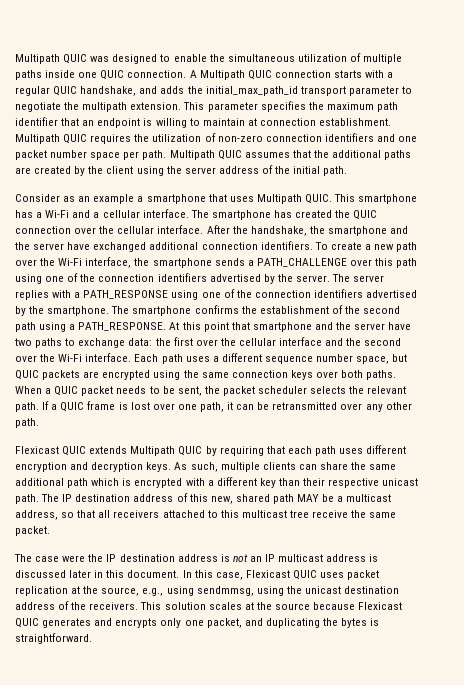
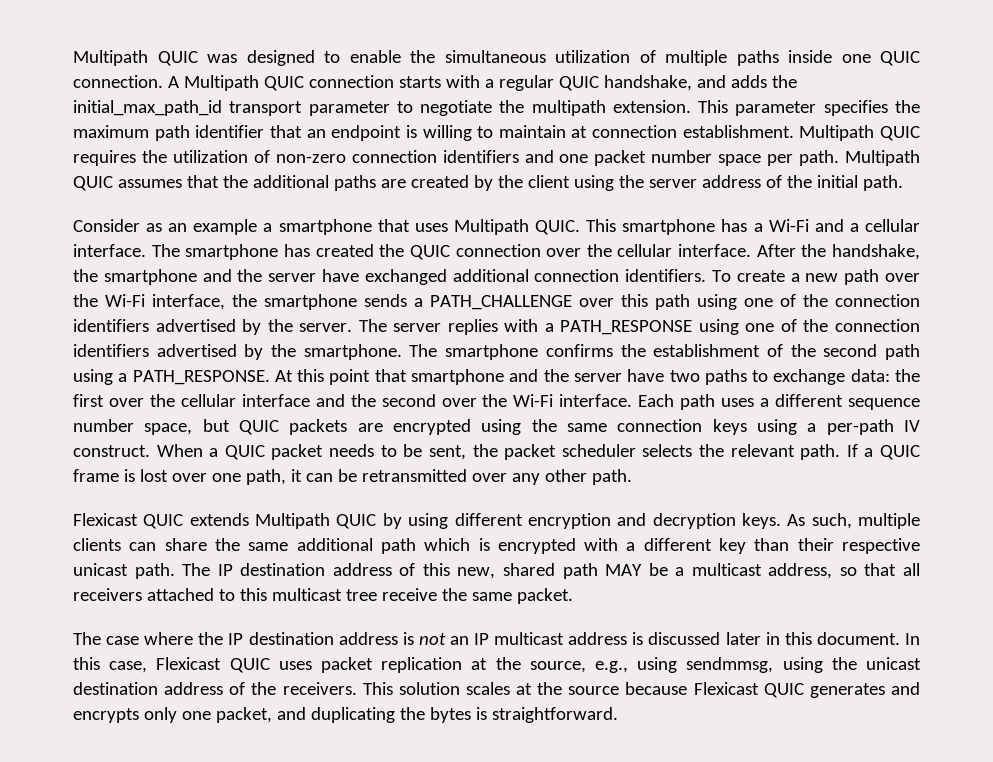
[315,370,397,380] over both paths. -> [757,419,921,435] [73,445,150,457] using a per-path IV construct.
[219,446,364,456] requiring that each path uses -> [408,513,449,529] using
[62,555,86,562] were -> [144,632,194,645] where

